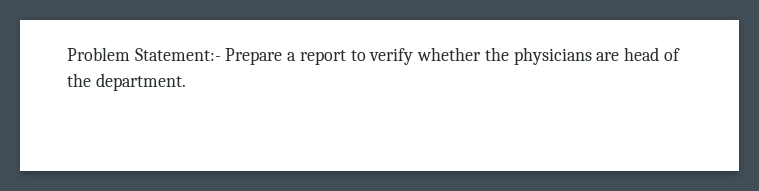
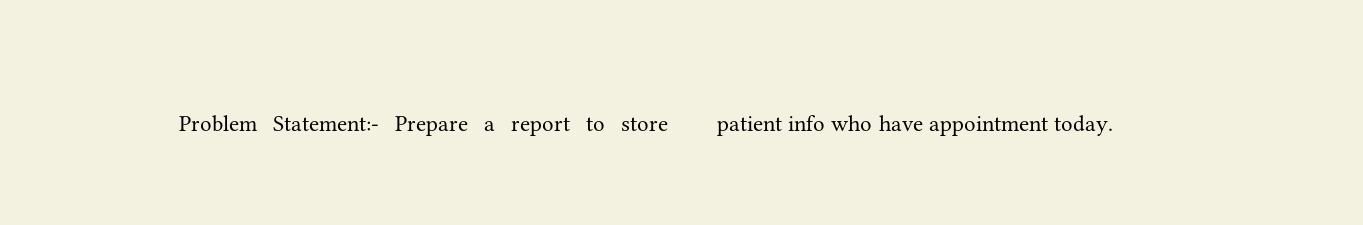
[369,47,680,65] [67,73,186,91] verify whether the physicians are head of the department. -> [621,115,1114,136] store patient info who have appointment today.

